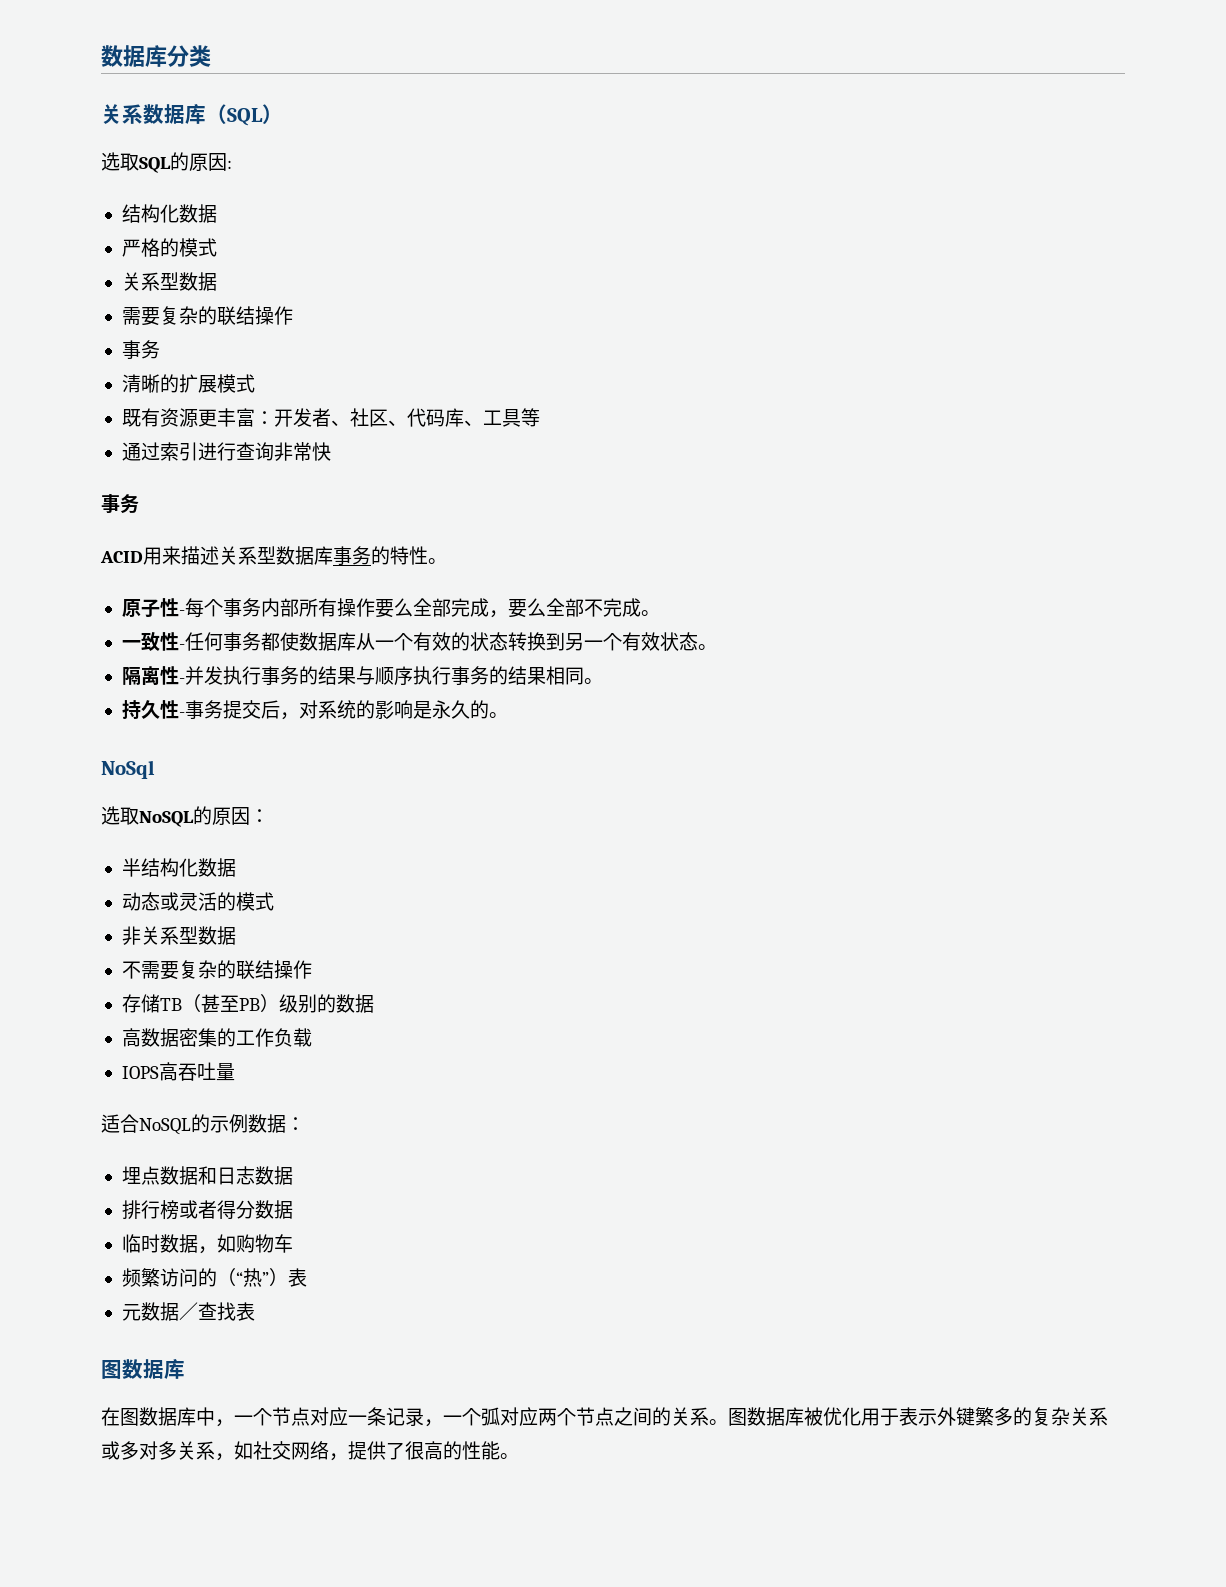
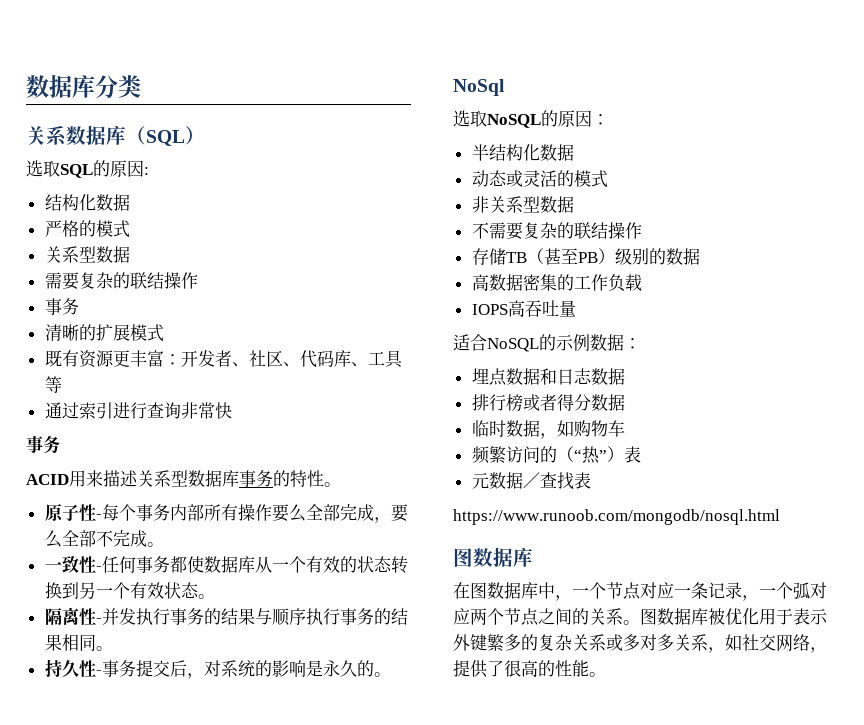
(255, 1311) none -> [453,509,780,525] // https://www.runoob.com/mongodb/nosql.html

